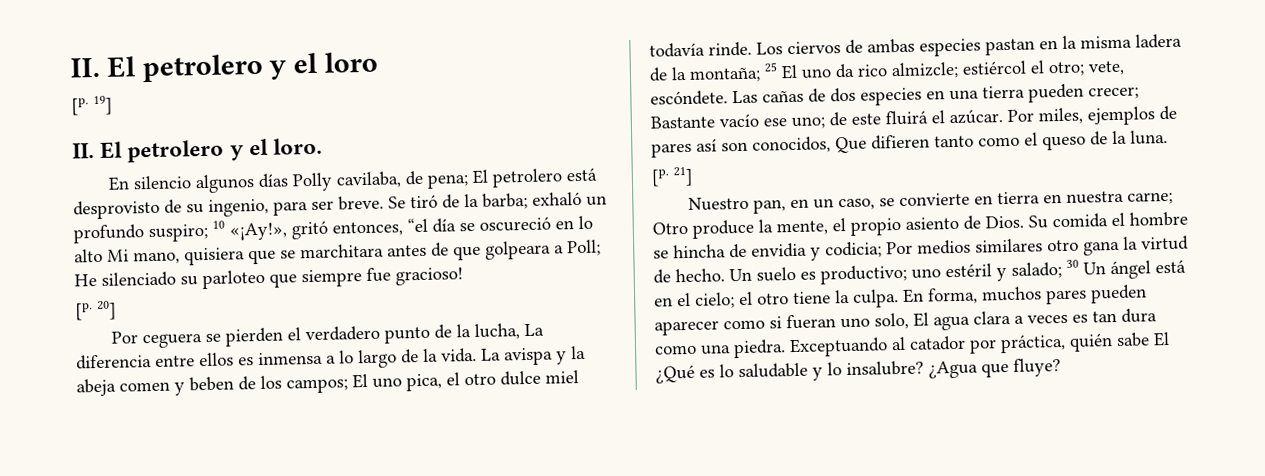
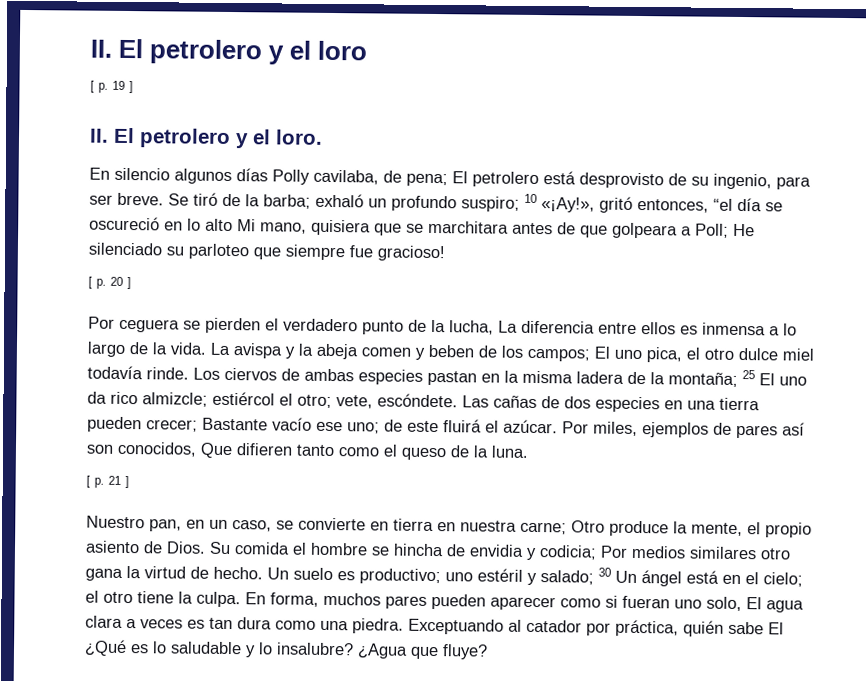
[71,95,113,116] [p. 19] -> [90,80,133,94] [ p. 19 ]
[75,300,117,321] [p. 20] -> [88,276,131,290] [ p. 20 ]
[651,166,694,187] [p. 21] -> [86,475,129,489] [ p. 21 ]

